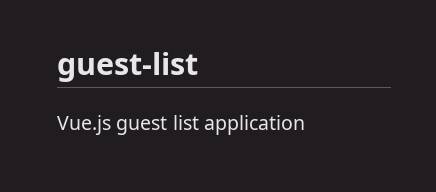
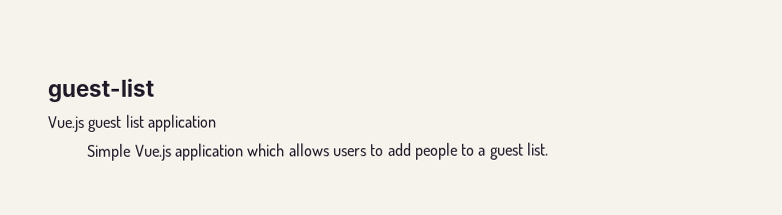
(305, 125) none -> [87,142,550,161] // Simple Vue.js application which allows users to add people to a guest list.

